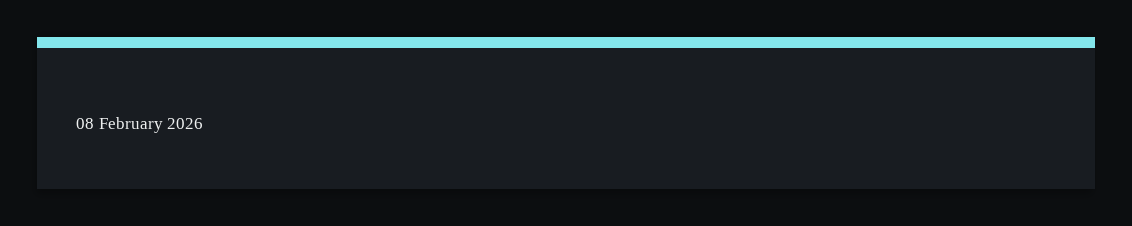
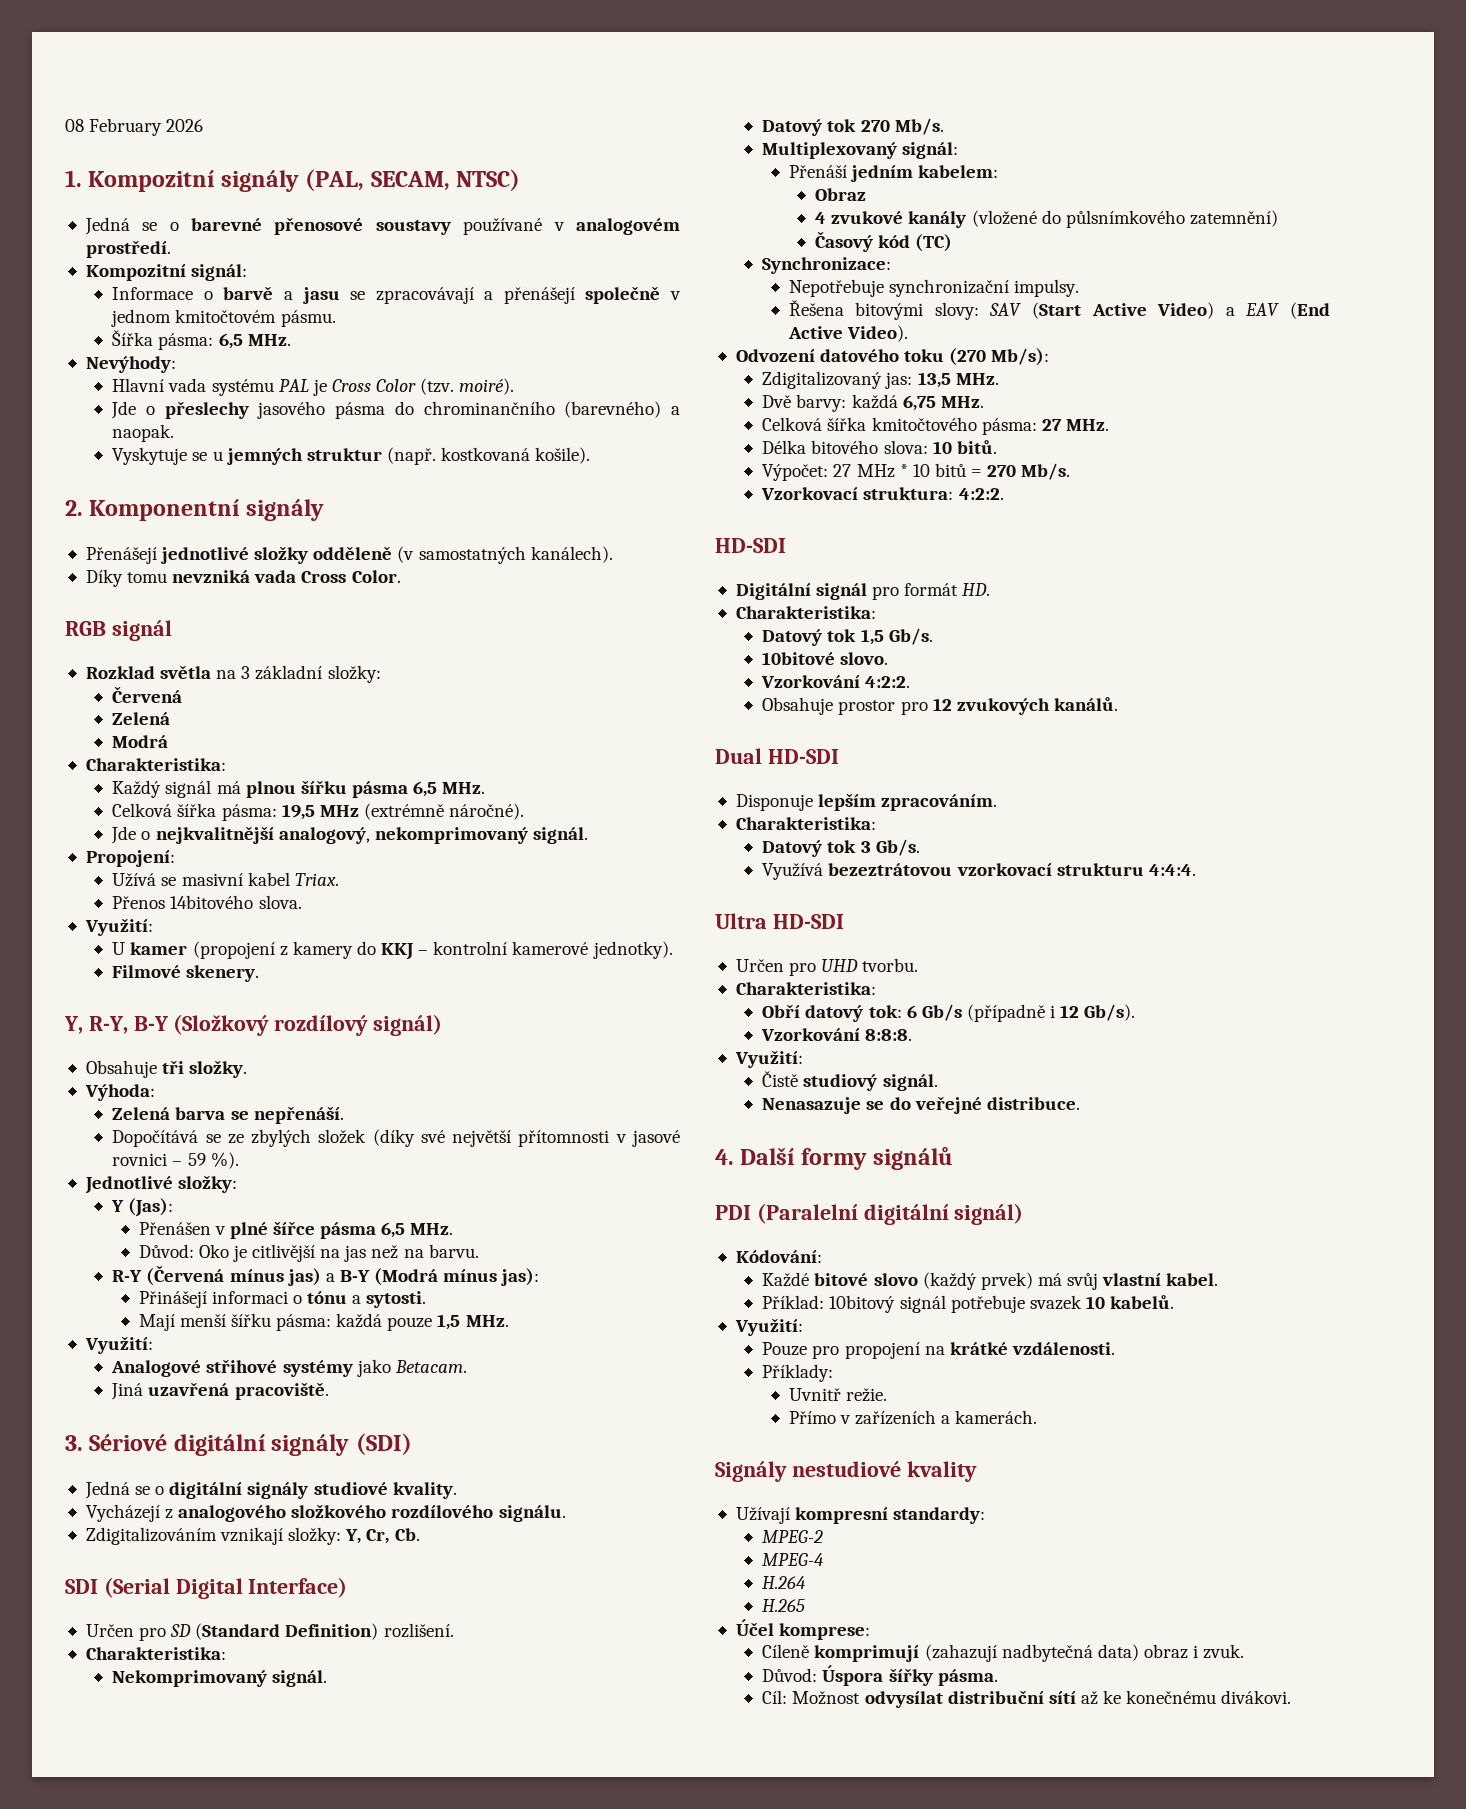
(204, 123) none -> [65,169,521,192] [84,217,680,235] [85,240,171,258] [85,264,248,281] [112,286,681,304] [111,309,336,327] [112,330,291,350] [85,356,176,373] [112,378,515,396] [111,401,681,419] [112,424,175,442] [112,447,591,465] [65,499,324,521] [85,546,613,564] [85,569,401,587] [65,620,172,641] [85,665,381,683] [112,686,183,703] [112,712,171,725] [112,735,169,748] [85,758,226,771] [112,780,486,798] [112,803,525,821] [111,826,588,844] [85,850,175,867] [112,872,339,887] [112,895,302,909] [84,918,153,936] [112,941,673,960] [112,965,260,982] [64,1014,443,1036] [85,1060,248,1078] [84,1084,155,1101] [112,1106,344,1124] [112,1129,680,1147] [112,1152,239,1169] [84,1175,238,1194] [111,1198,174,1217] [138,1221,454,1239] [138,1244,479,1262] [112,1265,540,1286] [138,1291,427,1308] [138,1313,509,1331] [84,1336,153,1354] [111,1359,467,1377] [111,1382,329,1400] [65,1433,412,1456] [84,1481,457,1499] [85,1504,566,1522] [85,1527,420,1545] [65,1577,348,1599] [85,1623,454,1641] [85,1647,226,1660] [112,1670,328,1687] [762,118,944,136] [762,142,959,159] [788,165,998,182] [815,188,867,201] [815,210,1278,228] [815,231,953,252] [762,257,892,274] [788,279,1079,297] [788,300,1330,320] [787,325,908,342] [735,348,1050,366] [762,371,999,389] [762,394,984,412] [762,417,1109,435] [762,440,997,454] [762,463,1071,481] [761,487,1004,500] [715,538,786,553] [735,583,991,600] [735,606,876,619] [762,628,933,646] [762,652,889,665] [761,675,911,688] [762,697,1118,715] [715,748,839,764] [735,793,998,811] [735,817,876,830] [762,839,920,857] [762,863,1196,880] [715,913,844,929] [735,958,919,976] [735,982,876,995] [762,1004,1136,1022] [761,1028,913,1041] [734,1050,803,1068] [762,1071,938,1091] [762,1096,1080,1114] [715,1146,954,1170] [715,1203,1024,1225] [735,1250,822,1263] [762,1272,1219,1290] [762,1295,1175,1313] [734,1318,803,1336] [762,1342,1115,1359] [762,1364,834,1382] [788,1388,887,1402] [788,1410,1038,1425] [715,1461,977,1482] [735,1507,986,1524] [762,1530,824,1543] [762,1553,824,1566] [762,1576,806,1589] [762,1599,806,1612] [735,1619,871,1640] [762,1644,1245,1662] [762,1665,998,1686] [762,1690,1292,1708] // 1. Kompozitní signály (PAL, SECAM, NTSC) // Jedná se o barevné přenosové soustavy používané v analogovém prostředí. // Kompozitní signál: // Informace o barvě a jasu se zpracovávají a přenášejí společně v jednom kmitočtovém pásmu. // Šířka pásma: 6,5 MHz. // Nevýhody: // Hlavní vada systému PAL je Cross Color (tzv. moiré). // Jde o přeslechy jasového pásma do chrominančního (barevného) a naopak. // Vyskytuje se u jemných struktur (např. kostkovaná košile). // 2. Komponentní signály // Přenášejí jednotlivé složky odděleně (v samostatných kanálech). // Díky tomu nevzniká vada Cross Color. // RGB signál // Rozklad světla na 3 základní složky: // Červená // Zelená // Modrá // Charakteristika: // Každý signál má plnou šířku pásma 6,5 MHz. // Celková šířka pásma: 19,5 MHz (extrémně náročné). // Jde o nejkvalitnější analogový, nekomprimovaný signál. // Propojení: // Užívá se masivní kabel Triax. // Přenos 14bitového slova. // Využití: // U kamer (propojení z kamery do KKJ – kontrolní kamerové jednotky). // Filmové skenery. // Y, R-Y, B-Y (Složkový rozdílový signál) // Obsahuje tři složky. // Výhoda: // Zelená barva se nepřenáší. // Dopočítává se ze zbylých složek (díky své největší přítomnosti v jasové rovnici – 59 %). // Jednotlivé složky: // Y (Jas): // Přenášen v plné šířce pásma 6,5 MHz. // Důvod: Oko je citlivější na jas než na barvu. // R-Y (Červená mínus jas) a B-Y (Modrá mínus jas): // Přinášejí informaci o tónu a sytosti. // Mají menší šířku pásma: každá pouze 1,5 MHz. // Využití: // Analogové střihové systémy jako Betacam. // Jiná uzavřená pracoviště. // 3. Sériové digitální signály (SDI) // Jedná se o digitální signály studiové kvality. // Vycházejí z analogového složkového rozdílového signálu. // Zdigitalizováním vznikají složky: Y, Cr, Cb. // SDI (Serial Digital Interface) // Určen pro SD (Standard Definition) rozlišení. // Charakteristika: // Nekomprimovaný signál. // Datový tok 270 Mb/s. // Multiplexovaný signál: // Přenáší jedním kabelem: // Obraz // 4 zvukové kanály (vložené do půlsnímkového zatemnění) // Časový kód (TC) // Synchronizace: // Nepotřebuje synchronizační impulsy. // Řešena bitovými slovy: SAV (Start Active Video) a EAV (End Active Video). // Odvození datového toku (270 Mb/s): // Zdigitalizovaný jas: 13,5 MHz. // Dvě barvy: každá 6,75 MHz. // Celková šířka kmitočtového pásma: 27 MHz. // Délka bitového slova: 10 bitů. // Výpočet: 27 MHz * 10 bitů = 270 Mb/s. // Vzorkovací struktura: 4:2:2. // HD-SDI // Digitální signál pro formát HD. // Charakteristika: // Datový tok 1,5 Gb/s. // 10bitové slovo. // Vzorkování 4:2:2. // Obsahuje prostor pro 12 zvukových kanálů. // Dual HD-SDI // Disponuje lepším zpracováním. // Charakteristika: // Datový tok 3 Gb/s. // Využívá bezeztrátovou vzorkovací strukturu 4:4:4. // Ultra HD-SDI // Určen pro UHD tvorbu. // Charakteristika: // Obří datový tok: 6 Gb/s (případně i 12 Gb/s). // Vzorkování 8:8:8. // Využití: // Čistě studiový signál. // Nenasazuje se do veřejné distribuce. // 4. Další formy signálů // PDI (Paralelní digitální signál) // Kódování: // Každé bitové slovo (každý prvek) má svůj vlastní kabel. // Příklad: 10bitový signál potřebuje svazek 10 kabelů. // Využití: // Pouze pro propojení na krátké vzdálenosti. // Příklady: // Uvnitř režie. // Přímo v zařízeních a kamerách. // Signály nestudiové kvality // Užívají kompresní standardy: // MPEG-2 // MPEG-4 // H.264 // H.265 // Účel komprese: // Cíleně komprimují (zahazují nadbytečná data) obraz i zvuk. // Důvod: Úspora šířky pásma. // Cíl: Možnost odvysílat distribuční sítí až ke konečnému divákovi.

